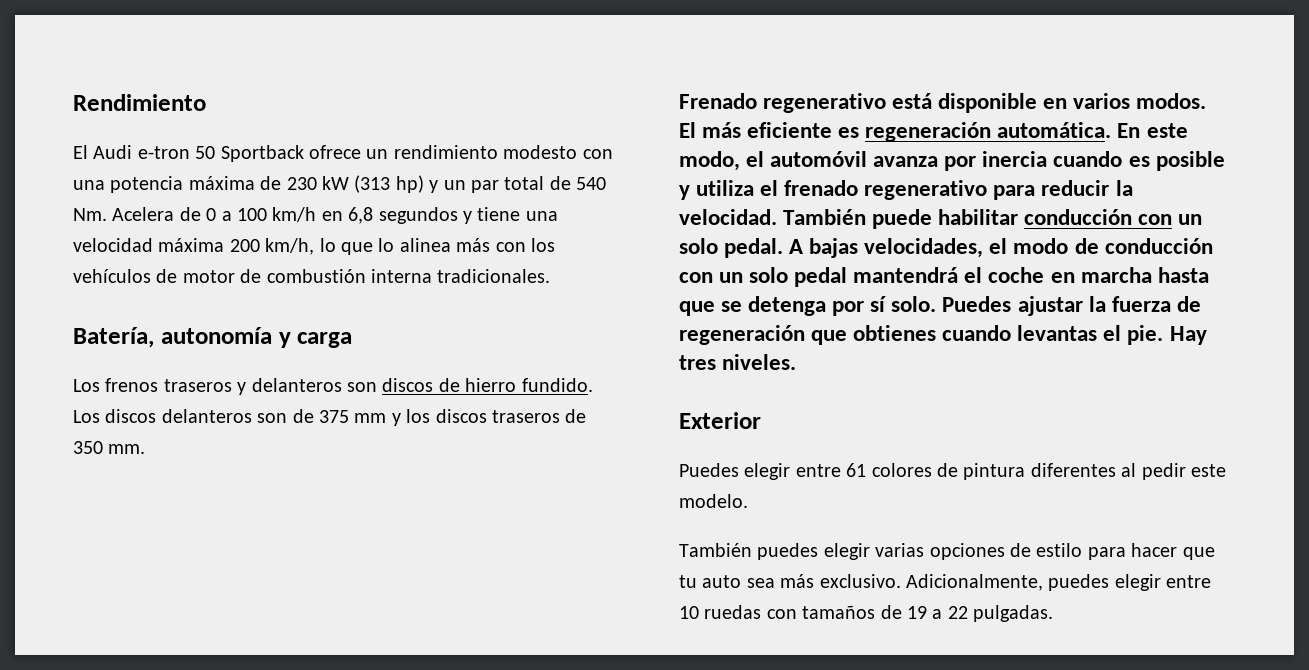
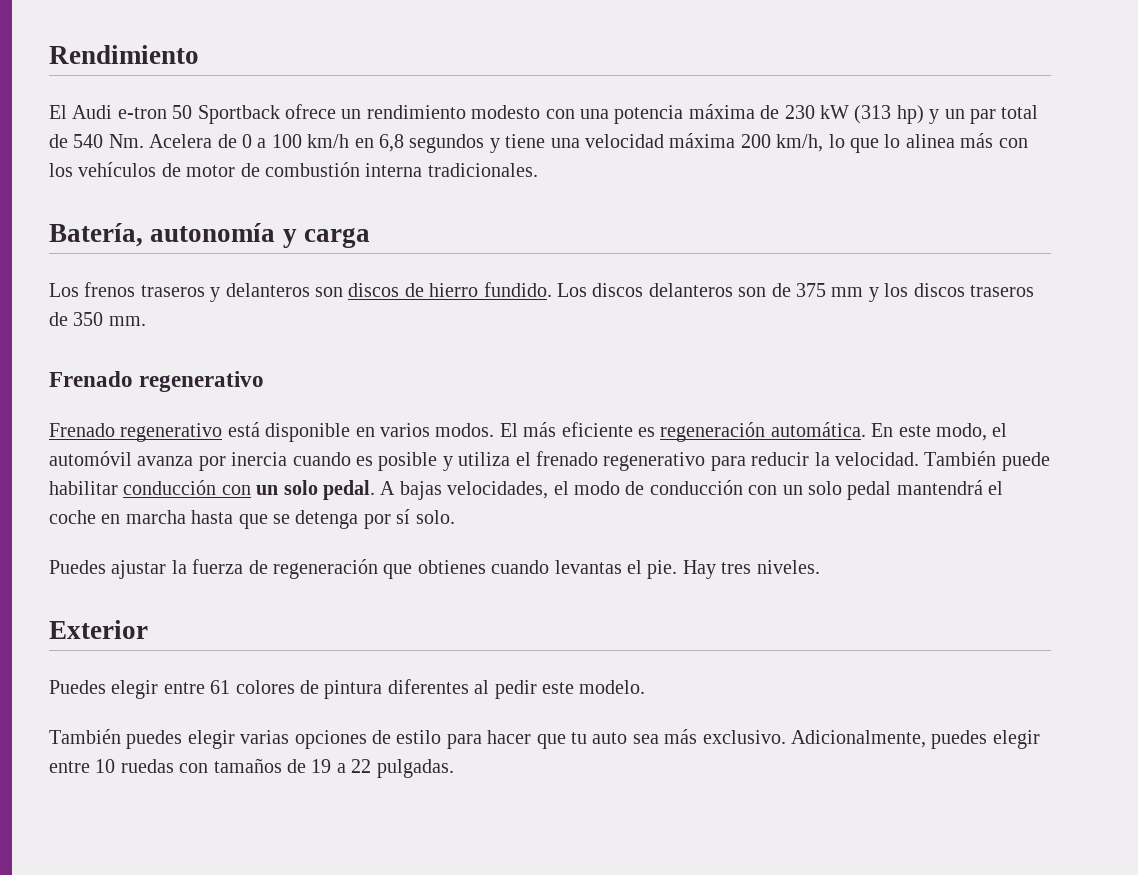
(887, 103) none -> [49,423,223,442] // Frenado regenerativo
(937, 304) none -> (455, 517) //

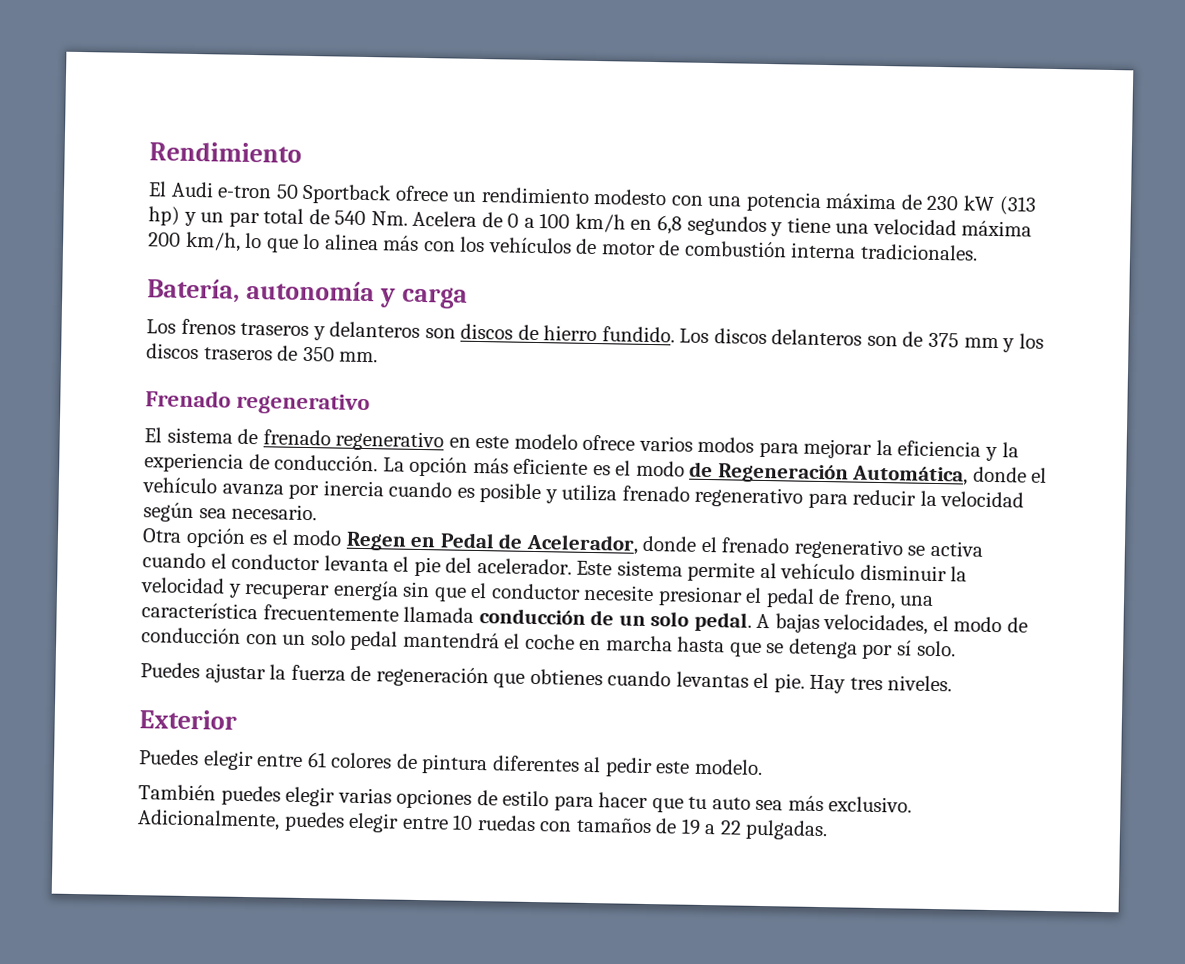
[49,422,1008,442] [49,451,132,466] Frenado regenerativo está disponible en varios modos. El más eficiente es regeneración automática. En este modo, el automóvil -> [144,427,1019,462] [144,452,1048,486] [142,477,218,494] El sistema de frenado regenerativo en este modelo ofrece varios modos para mejorar la eficiencia y la experiencia de conducción. La opción más eficiente es el modo de Regeneración Automática, donde el vehículo
[515,452,531,466] el -> (618, 493) none
[834,451,1050,471] [49,480,251,495] velocidad. También puede habilitar conducción con -> [940,491,1025,508] [143,502,318,523] [142,527,985,560] [142,552,968,582] [141,577,935,610] [141,602,615,626] velocidad según sea necesario. // Otra opción es el modo Regen en Pedal de Acelerador, donde el frenado regenerativo se activa cuando el conductor levanta el pie del acelerador. Este sistema permite al vehículo disminuir la velocidad y recuperar energía sin que el conductor necesite presionar el pedal de freno, una característica frecuentemente llamada conducción de

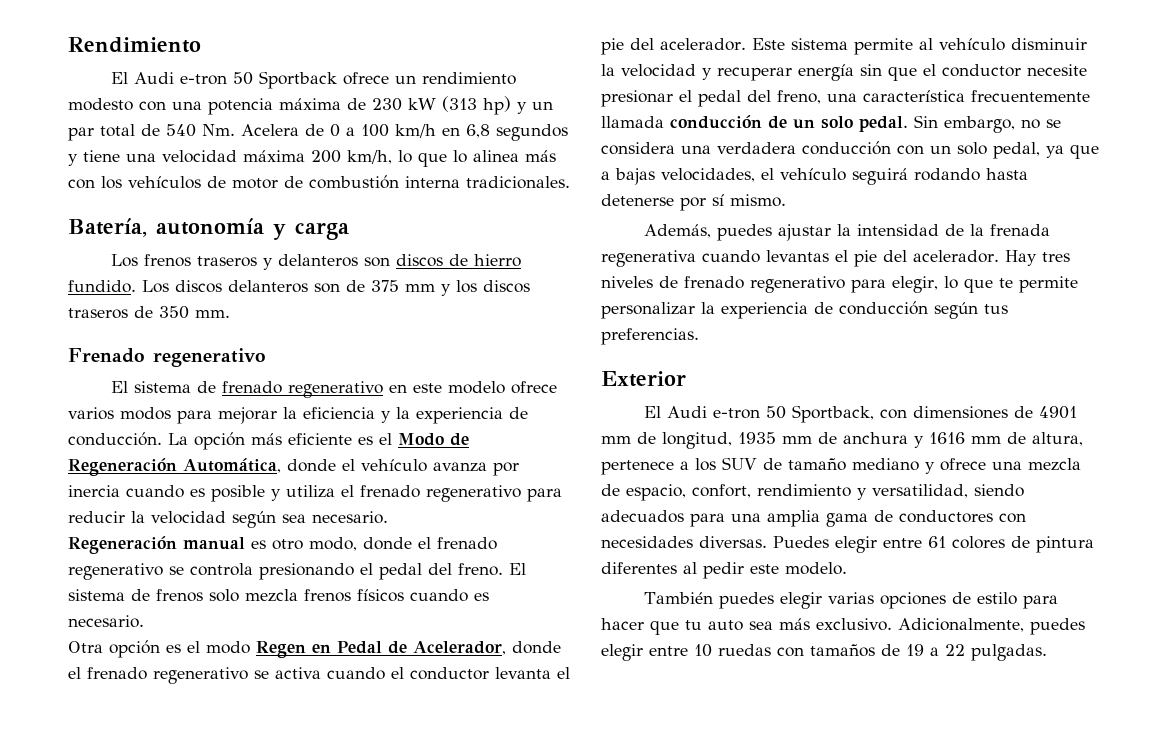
[635,460,685,477] modo -> [398,433,444,446] Modo
(618, 493) none -> [341,485,354,497] el
(318, 512) none -> [68,536,497,554] [68,563,526,580] [68,589,489,602] [68,615,144,628] // Regeneración manual es otro modo, donde el frenado regenerativo se controla presionando el pedal del freno. El sistema de frenos solo mezcla frenos físicos cuando es necesario.
[818,588,841,605] de -> [747,90,771,102] del
[756,613,1028,635] [141,627,956,660] [140,662,953,694] [139,709,237,730] A bajas velocidades, el modo de conducción con un solo pedal mantendrá el coche en marcha hasta que se detenga por sí solo. // Puedes ajustar la fuerza de regeneración que obtienes cuando levantas el pie. Hay tres niveles. // Exterior // -> [914,115,1061,133] [601,141,1099,159] [601,168,1028,185] [601,194,786,211] [644,224,1051,241] [601,250,1070,267] [601,276,1078,293] [601,301,1008,319] [601,328,699,345] [601,371,686,387] [644,405,1078,423] [601,432,1083,449] [601,457,1081,475] [601,484,1024,501] [601,510,1026,527] [601,536,767,548] Sin embargo, no se considera una verdadera conducción con un solo pedal, ya que a bajas velocidades, el vehículo seguirá rodando hasta detenerse por sí mismo. // Además, puedes ajustar la intensidad de la frenada regenerativa cuando levantas el pie del acelerador. Hay tres niveles de frenado regenerativo para elegir, lo que te permite personalizar la experiencia de conducción según tus preferencias. // Exterior // El Audi e-tron 50 Sportback, con dimensiones de 4901 mm de longitud, 1935 mm de anchura y 1616 mm de altura, pertenece a los SUV de tamaño mediano y ofrece una mezcla de espacio, confort, rendimiento y versatilidad, siendo adecuados para una amplia gama de conductores con necesidades diversas.

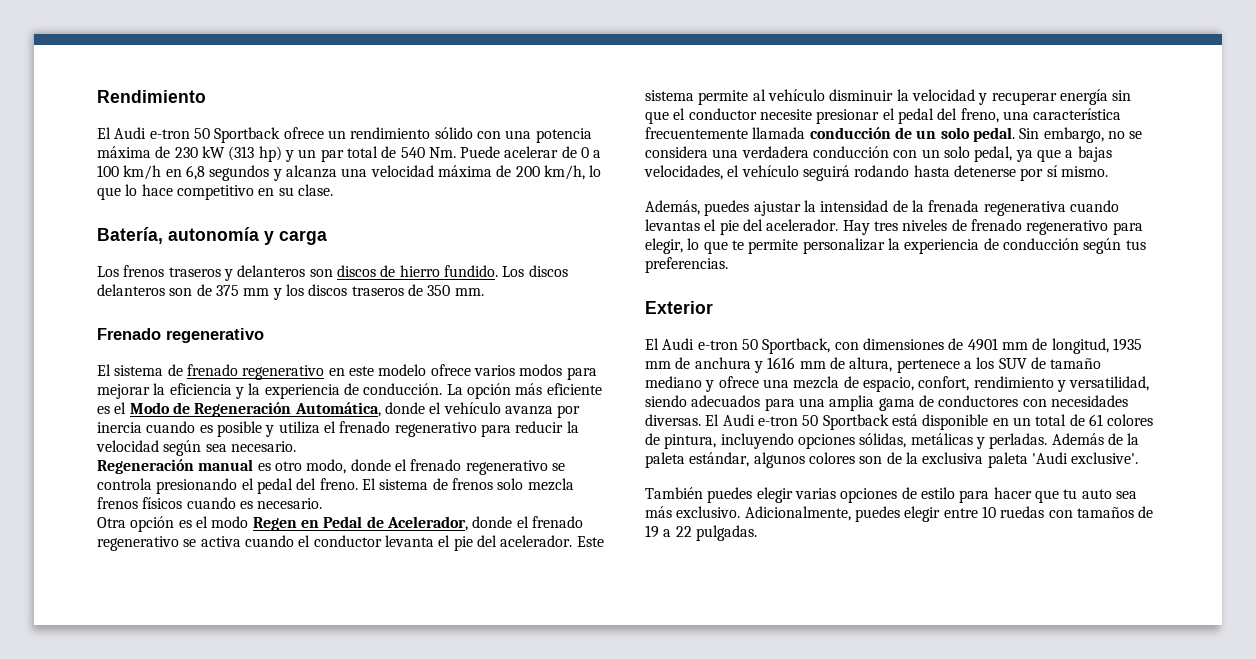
[68,98,133,111] modesto -> [434,127,473,139] sólido
[241,124,299,136] Acelera -> [460,146,559,158] Puede acelerar
[83,150,120,162] tiene -> [285,165,337,178] alcanza
(305, 156) none -> [496,165,512,177] de
[473,150,556,162] [68,175,570,189] alinea más con los vehículos de motor de combustión interna tradicionales. -> [141,184,333,200] hace competitivo en su clase.
[773,536,1094,553] [601,562,847,579] Puedes elegir entre 61 colores de pintura diferentes al pedir este modelo. -> [705,414,1154,430] [645,433,1140,449] [645,452,1139,468] El Audi e-tron 50 Sportback está disponible en un total de 61 colores de pintura, incluyendo opciones sólidas, metálicas y perladas. Además de la paleta estándar, algunos colores son de la exclusiva paleta 'Audi exclusive'.

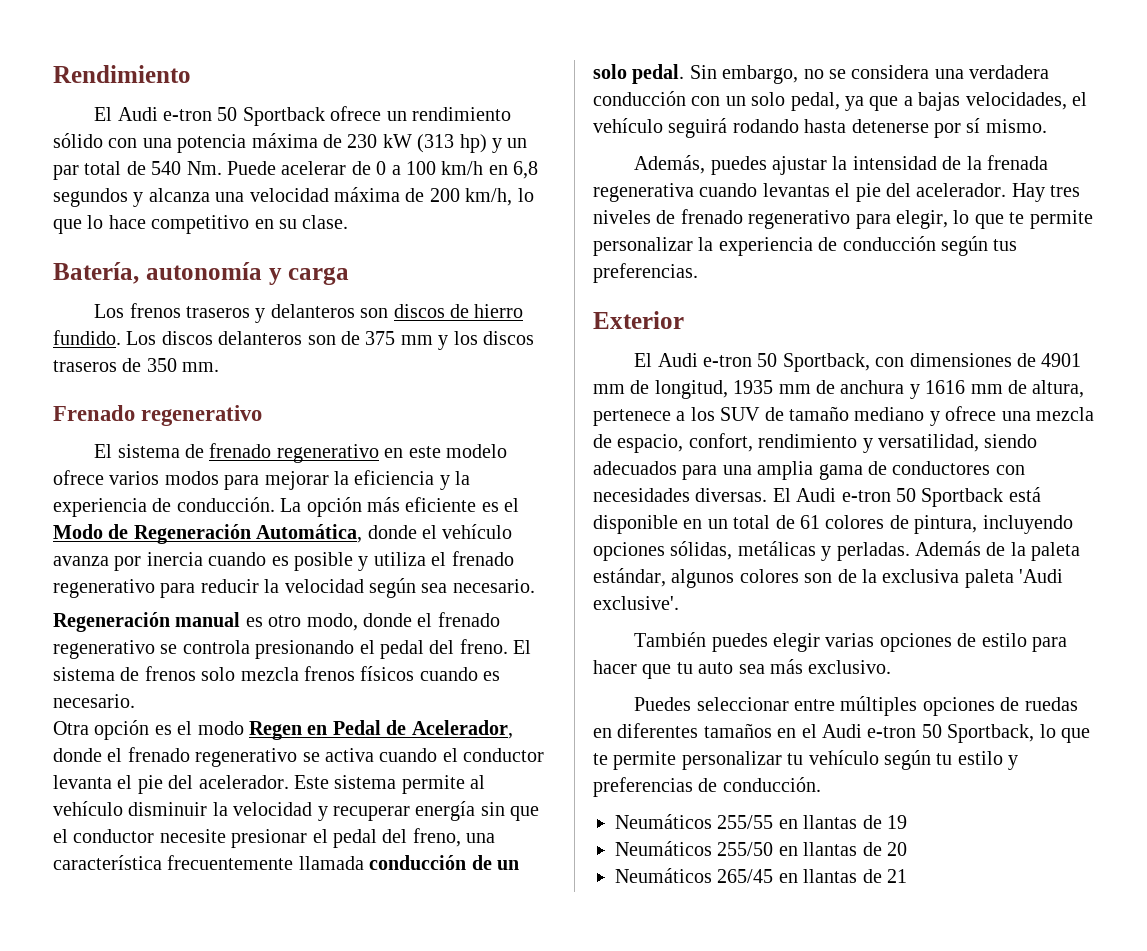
[744,506,1154,522] [645,525,757,541] Adicionalmente, puedes elegir entre 10 ruedas con tamaños de 19 a 22 pulgadas. -> [634,696,1078,716] [593,723,1090,743] [593,750,1019,770] [593,777,821,797] [615,814,907,829] [615,841,907,856] [615,868,907,883] // Puedes seleccionar entre múltiples opciones de ruedas en diferentes tamaños en el Audi e-tron 50 Sportback, lo que te permite personalizar tu vehículo según tu estilo y preferencias de conducción. // Neumáticos 255/55 en llantas de 19 // Neumáticos 255/50 en llantas de 20 // Neumáticos 265/45 en llantas de 21

